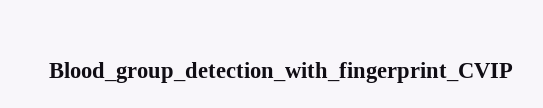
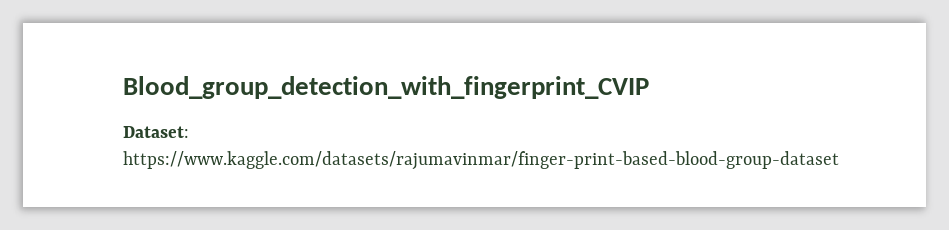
(513, 72) none -> [123,126,189,138] [123,151,839,170] // Dataset: https://www.kaggle.com/datasets/rajumavinmar/finger-print-based-blood-group-dataset

